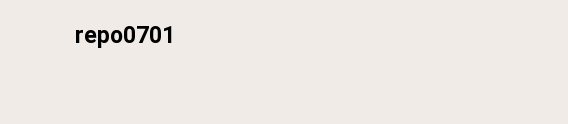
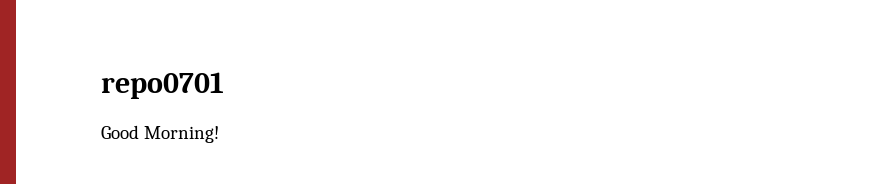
(175, 37) none -> [101,125,220,143] // Good Morning!

